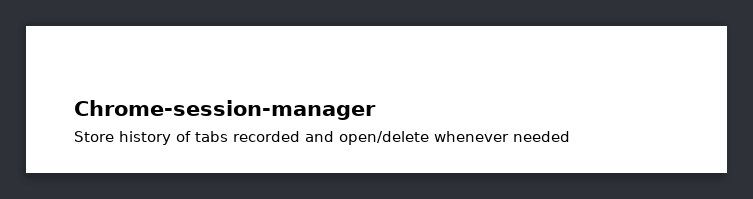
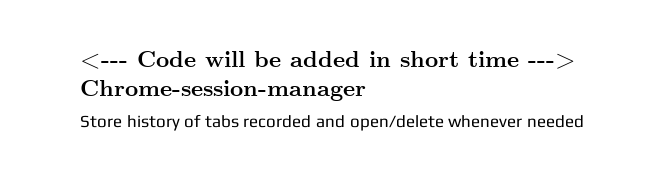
(74, 110) none -> [80,51,576,69] <--- Code will be added in short time --->

